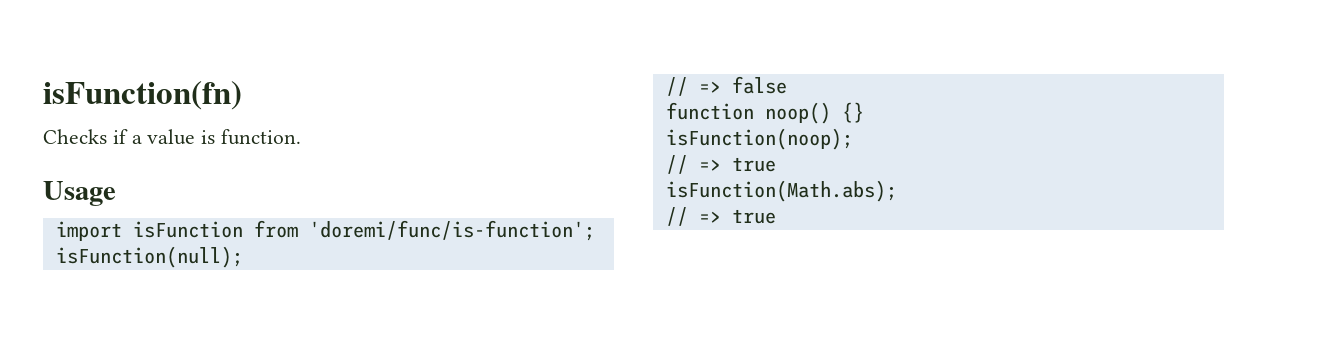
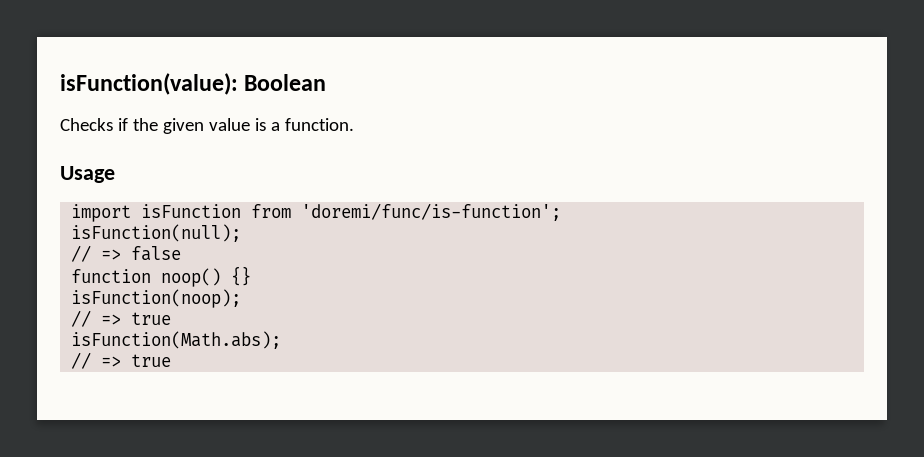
[43,81,242,110] isFunction(fn) -> [60,73,327,95] isFunction(value): Boolean
[131,135,142,144] a -> [132,118,204,134] the given
(216, 137) none -> [270,122,280,131] a

